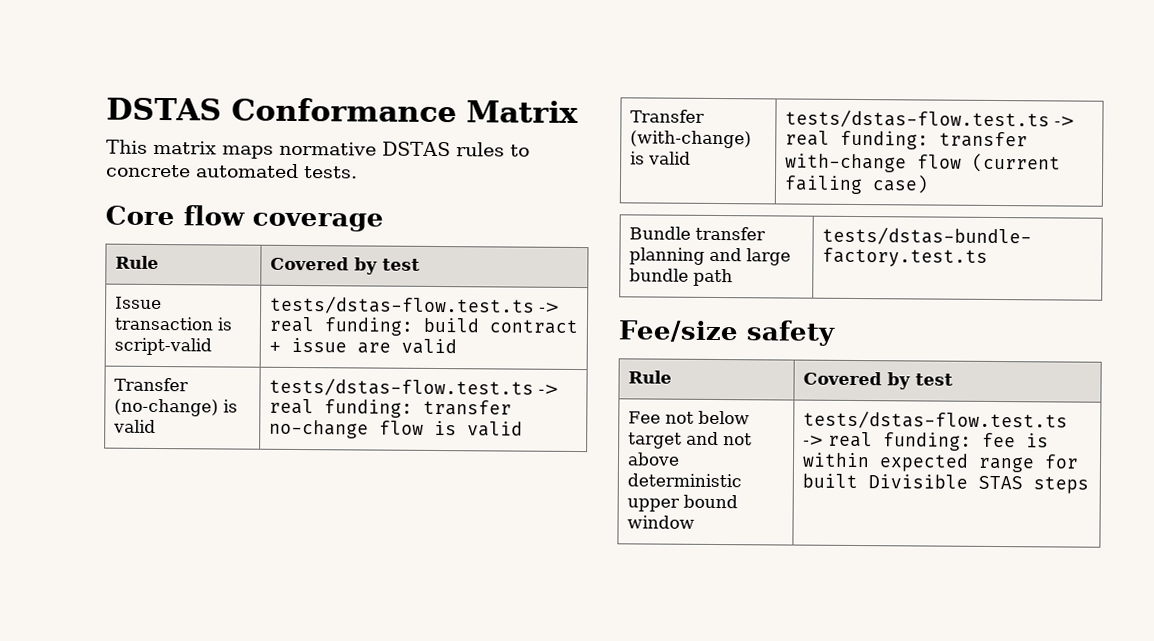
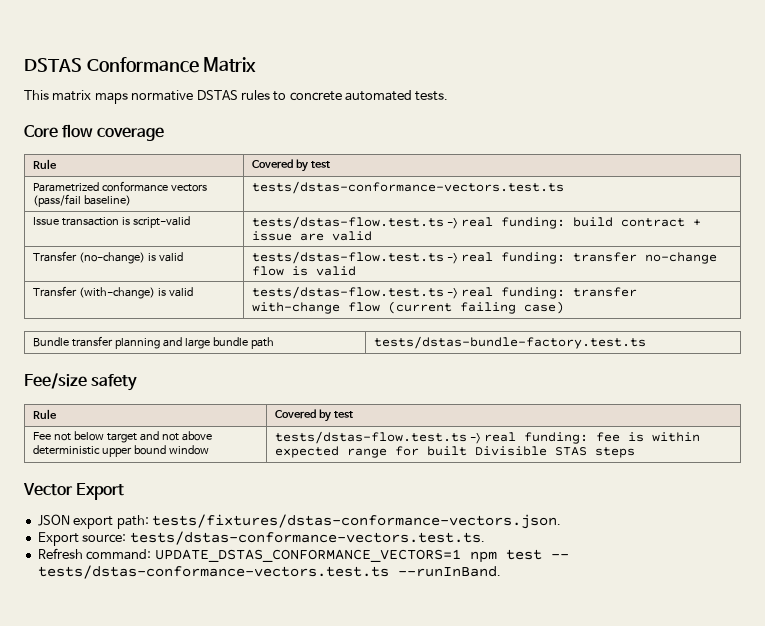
(420, 264) none -> [32,181,207,192] [32,194,131,207] [251,181,564,194] // Parametrized conformance vectors (pass/fail baseline) | tests/dstas-conformance-vectors.test.ts
(1089, 485) none -> [23,483,125,500] [37,514,561,529] [37,531,485,546] [37,548,569,563] [37,565,501,579] // Vector Export // JSON export path: tests/fixtures/dstas-conformance-vectors.json. // Export source: tests/dstas-conformance-vectors.test.ts. // Refresh command: UPDATE_DSTAS_CONFORMANCE_VECTORS=1 npm test -- tests/dstas-conformance-vectors.test.ts --runInBand.

